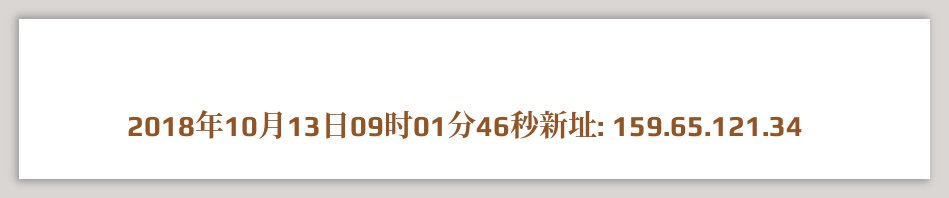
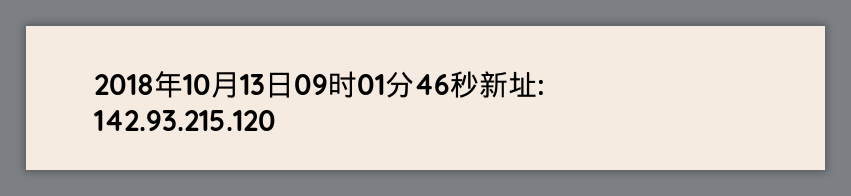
[611,116,803,137] 159.65.121.34 -> [94,110,276,131] 142.93.215.120

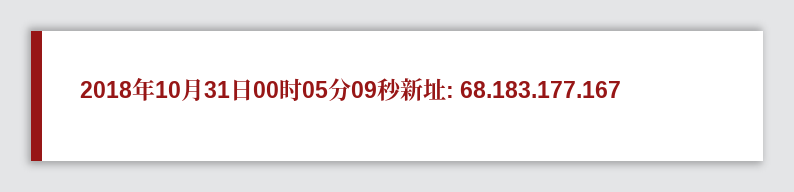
[240,71,450,98] 13日09时01分46 -> [204,78,377,102] 31日00时05分09
[94,110,276,131] 142.93.215.120 -> [460,81,622,98] 68.183.177.167

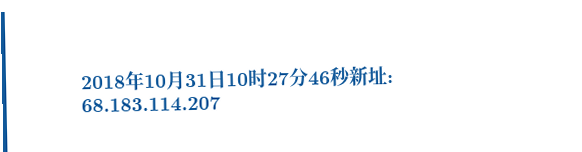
[253,78,377,102] 00时05分09 -> [225,67,331,88] 10时27分46
[460,81,622,98] 68.183.177.167 -> [81,96,221,114] 68.183.114.207

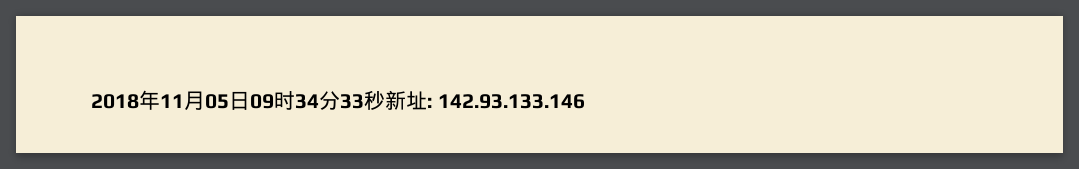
[143,67,331,91] 10月31日10时27分46 -> [160,91,364,110] 11月05日09时34分33
[81,96,221,114] 68.183.114.207 -> [437,94,585,109] 142.93.133.146

